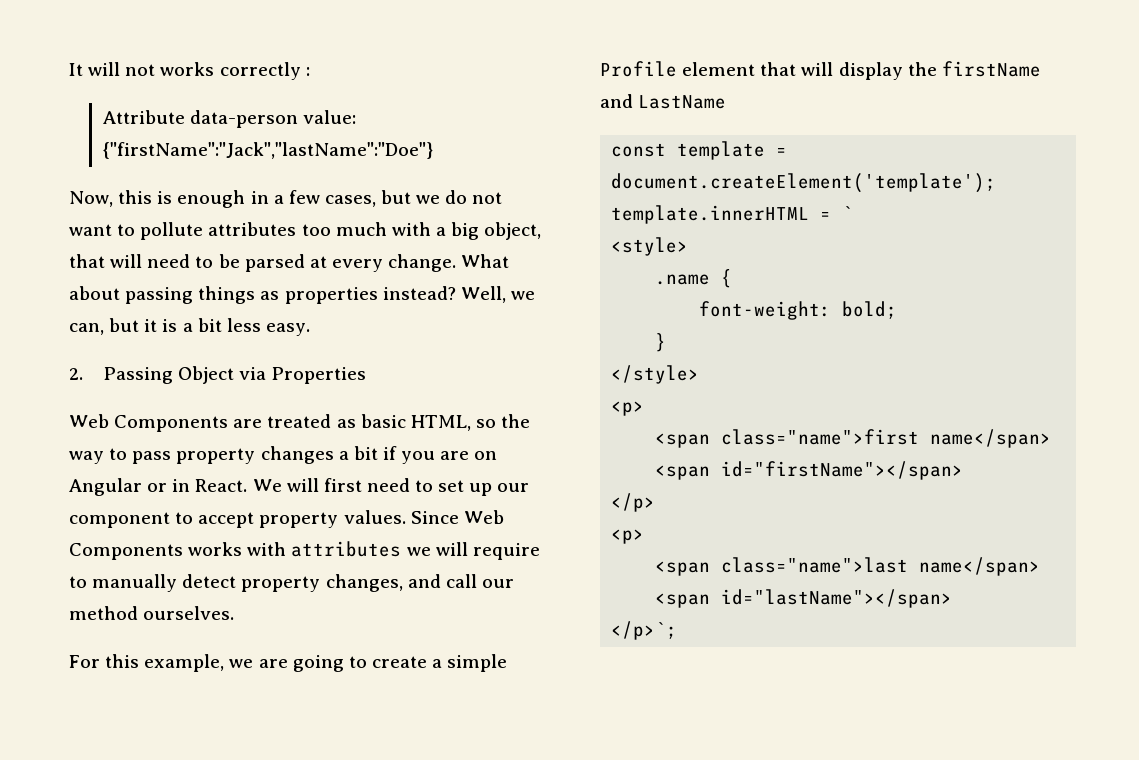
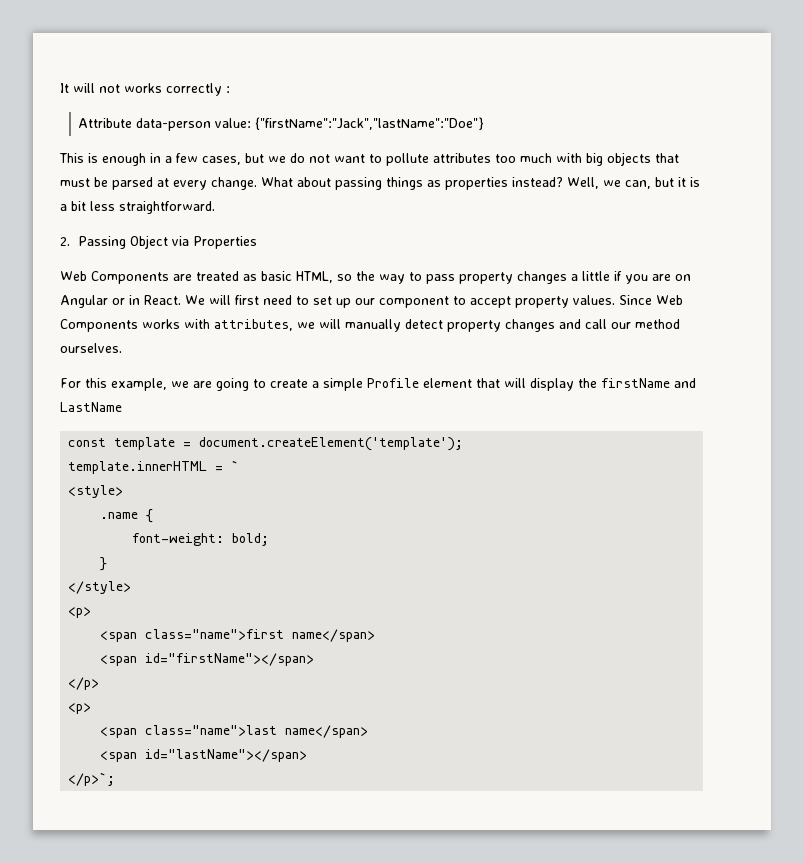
[69,190,153,207] Now, this -> [59,153,84,163] This
[435,222,542,240] [69,254,214,268] a big object, that will need to -> [586,152,679,166] [60,178,90,187] big objects that must
[265,323,310,336] easy. -> [119,201,215,214] straightforward.
[353,446,378,460] bit -> [582,271,610,281] little
[291,541,402,557] attributes -> [214,319,293,331] attributes,
[472,543,540,560] [69,576,87,588] require to -> (341, 324) none
[325,574,403,592] changes, -> [505,319,555,332] changes

